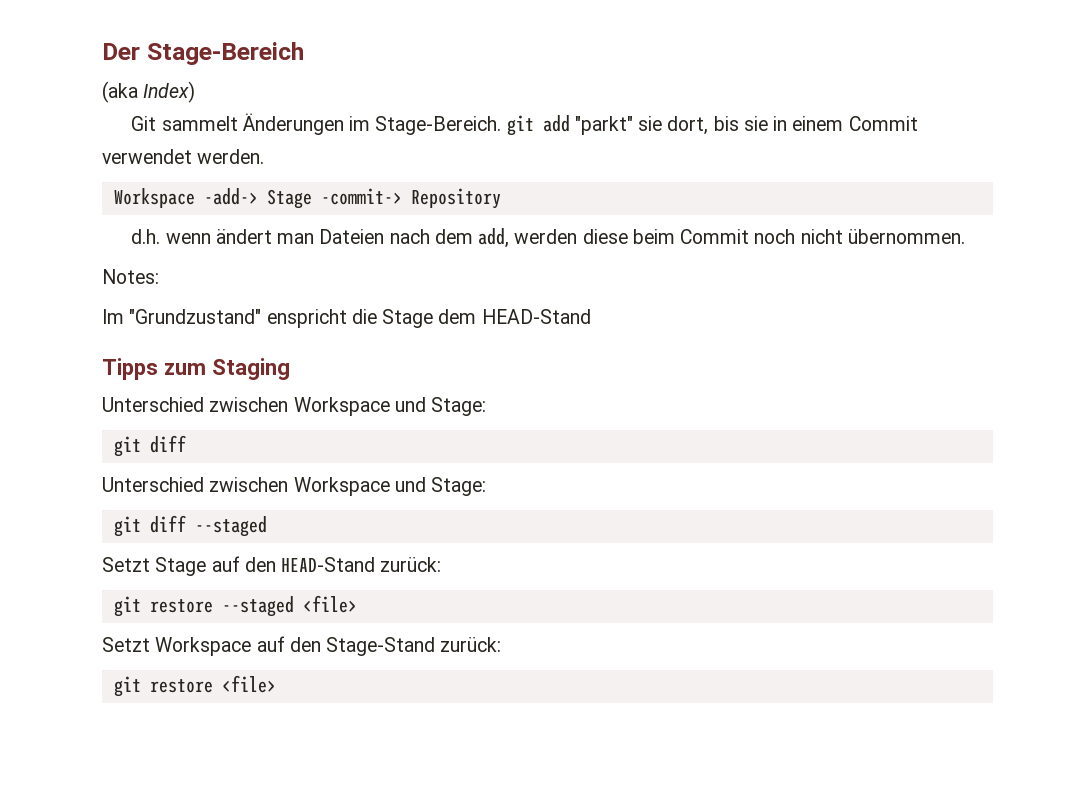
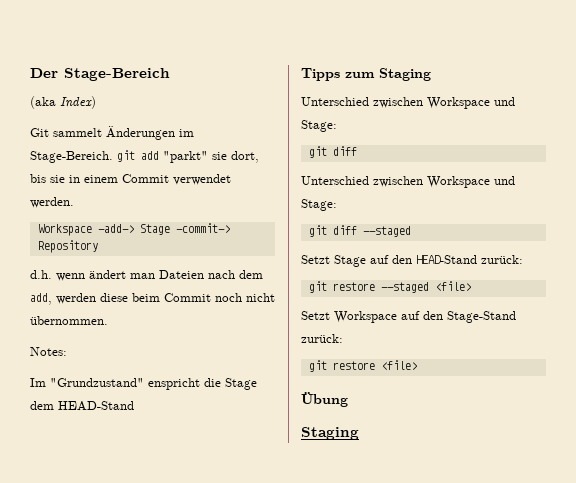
(276, 684) none -> [301,392,348,407] [301,427,359,440] // Übung // Staging

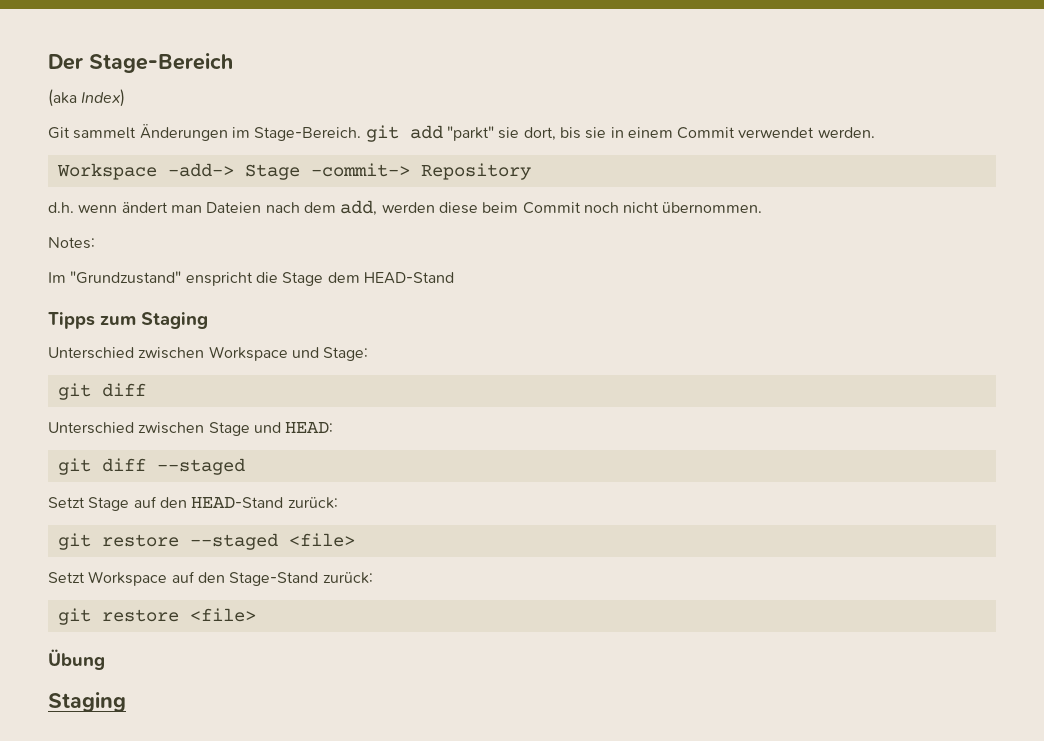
[427,176,515,188] [301,199,337,211] Workspace und Stage: -> [208,422,334,436] Stage und HEAD:

